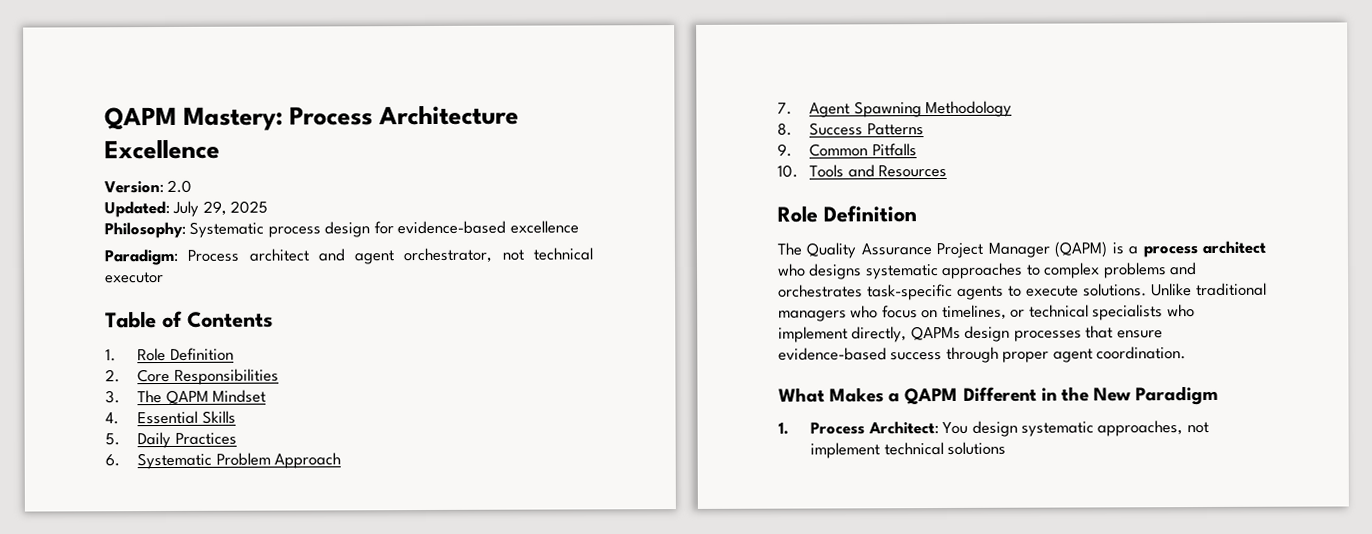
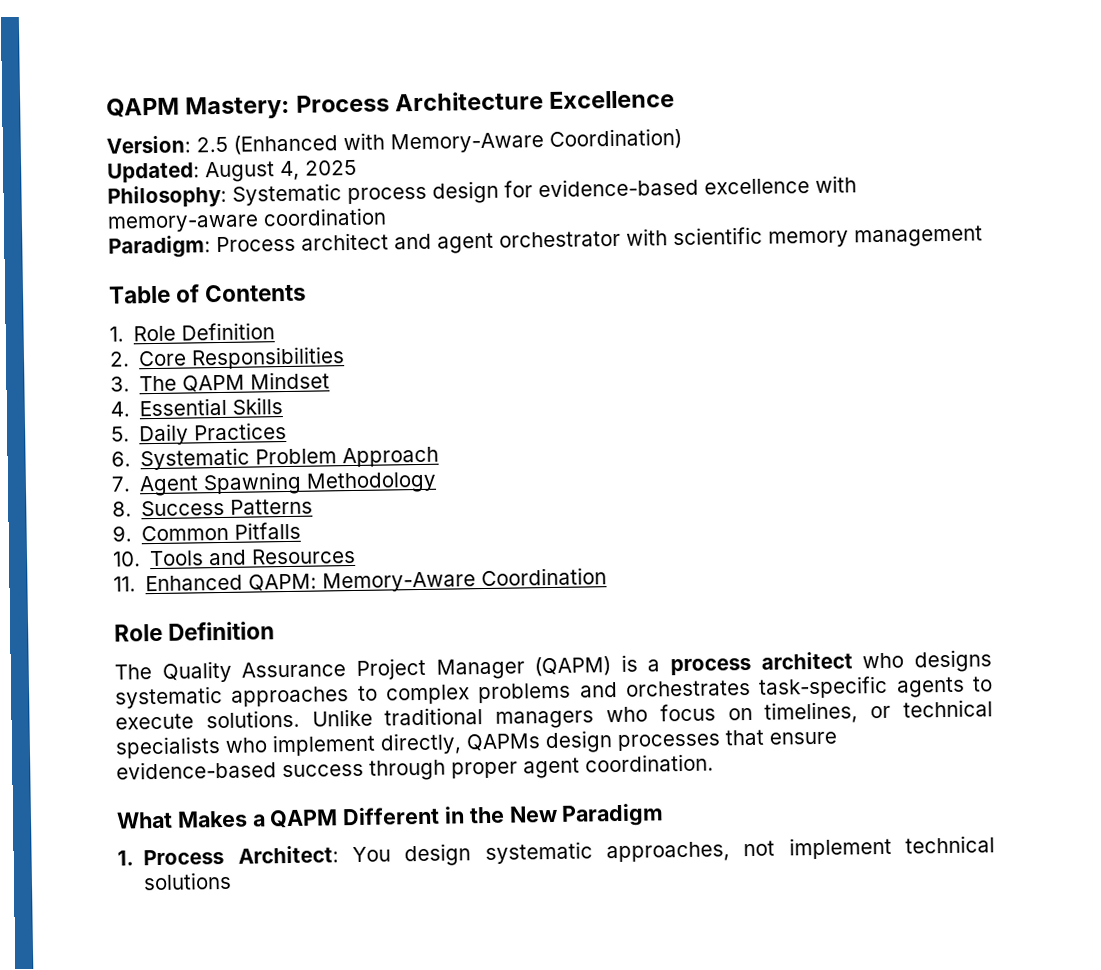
[167,179,193,193] 2.0 -> [196,127,682,155] 2.5 (Enhanced with Memory-Aware Coordination)
[172,200,227,217] July 29, -> [205,160,300,183] August 4,
(579, 227) none -> [815,175,857,193] [107,207,387,233] with memory-aware coordination
[403,247,593,264] [105,272,164,284] orchestrator, not technical executor -> [499,225,983,248] orchestrator with scientific memory management
(948, 171) none -> [113,567,608,593] // 11. Enhanced QAPM: Memory-Aware Coordination

